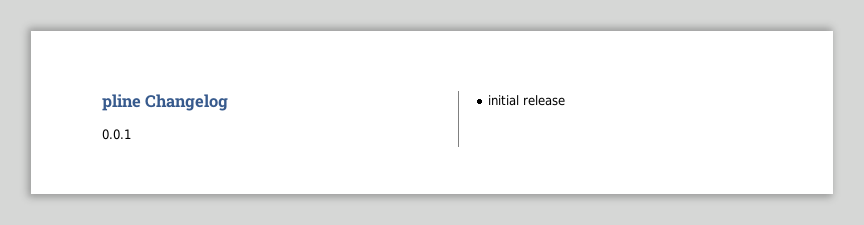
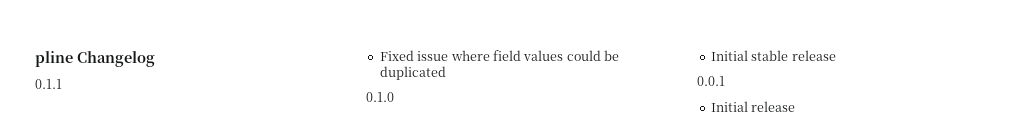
(229, 102) none -> [35,79,62,89] [379,50,619,61] [379,66,446,80] [366,92,394,102] [710,50,836,61] // 0.1.1 // Fixed issue where field values could be duplicated // 0.1.0 // Initial stable release
[488,95,520,106] initial -> [710,101,748,112] Initial

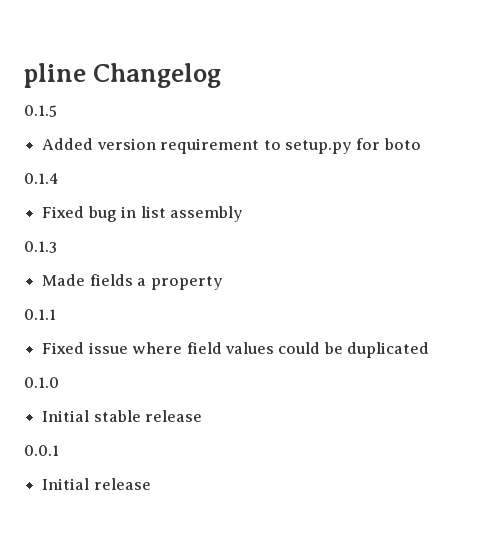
(155, 59) none -> [24,105,57,117] [42,138,421,154] [24,173,59,184] [42,206,243,222] [24,241,57,253] [42,274,223,290] // 0.1.5 // Added version requirement to setup.py for boto // 0.1.4 // Fixed bug in list assembly // 0.1.3 // Made fields a property

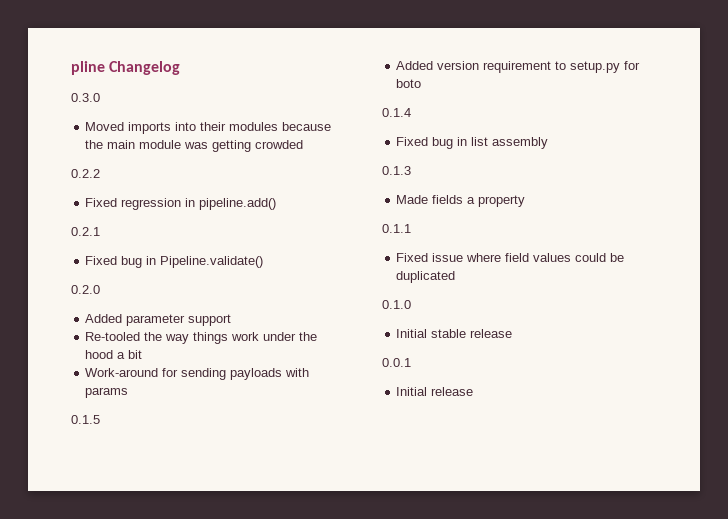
(222, 75) none -> [71,93,100,102] [85,122,332,134] [85,140,304,152] [71,169,100,178] [85,198,277,210] [71,227,100,236] [85,256,264,268] [71,285,100,294] [85,314,232,326] [85,332,318,344] [85,350,143,359] [85,368,310,380] [85,387,129,398] // 0.3.0 // Moved imports into their modules because the main module was getting crowded // 0.2.2 // Fixed regression in pipeline.add() // 0.2.1 // Fixed bug in Pipeline.validate() // 0.2.0 // Added parameter support // Re-tooled the way things work under the hood a bit // Work-around for sending payloads with params

